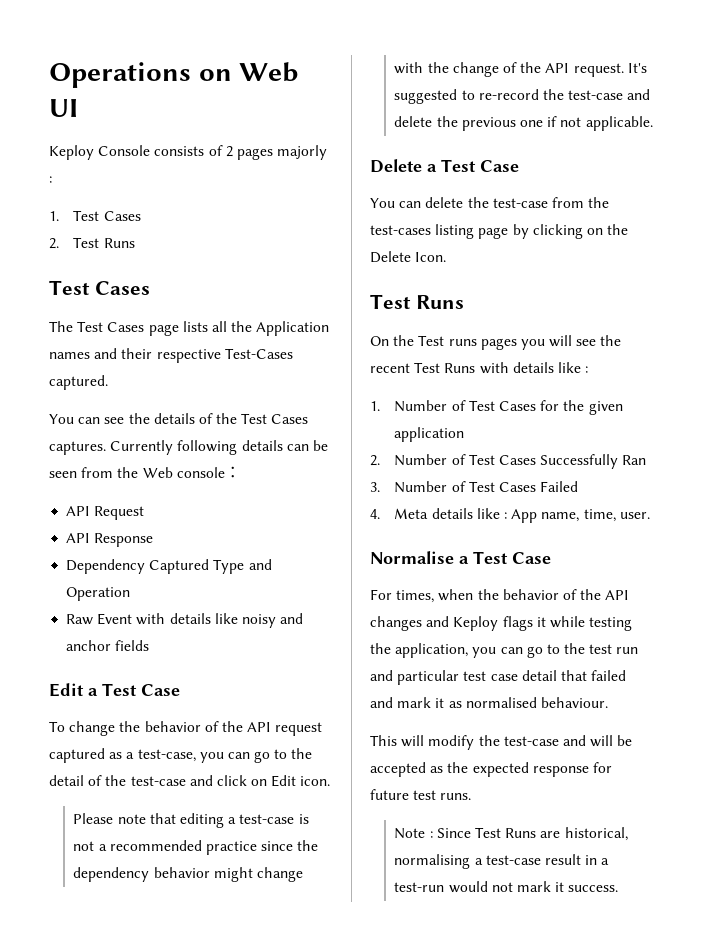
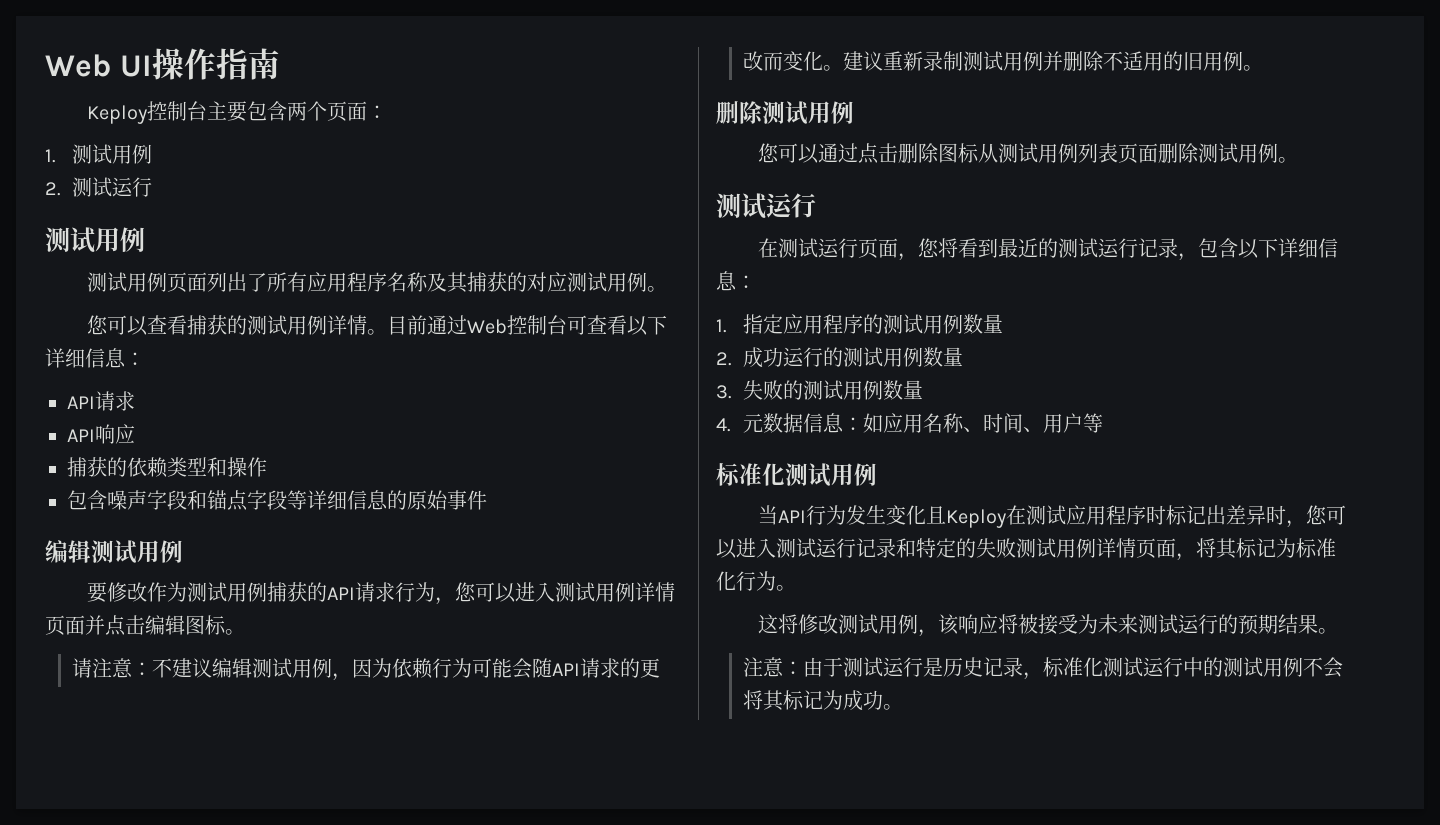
[49,62,232,88] Operations on -> (45, 65) none
[49,145,328,160] [49,176,52,183] [49,210,141,221] [49,237,135,249] [49,280,150,295] [49,321,330,336] [49,348,293,363] [49,375,108,390] [49,413,309,424] [49,440,328,455] [49,467,225,478] // Keploy Console consists of 2 pages majorly : // 1. Test Cases // 2. Test Runs // Test Cases // The Test Cases page lists all the Application names and their respective Test-Cases captured. // You can see the details of the Test Cases captures. Currently following details can be seen from the Web console -> [151,48,280,80] [86,101,387,124] [45,144,153,164] [45,177,153,197] [45,227,145,253] [86,272,667,293] [86,315,667,336] [45,348,126,368] 操作指南 // Keploy控制台主要包含两个页面： // 1.测试用例 // 2.测试运行 // 测试用例 // 测试用例页面列出了所有应用程序名称及其捕获的对应测试用例。 // 您可以查看捕获的测试用例详情。目前通过Web控制台可查看以下详细信息
[94,506,145,520] [66,533,154,547] [66,559,272,574] [66,587,131,601] [66,613,304,628] [66,640,150,651] [49,683,180,697] [49,721,323,736] [49,748,313,763] [49,775,331,787] [73,813,309,828] [73,840,319,855] [73,867,304,882] [394,62,647,77] [394,89,651,104] [394,116,653,131] [370,159,519,173] [370,197,610,208] [370,224,629,239] [370,251,447,263] [370,294,464,309] [370,335,622,350] [370,362,589,374] [370,400,623,415] [394,427,465,442] [370,454,647,469] [370,481,579,493] [370,508,650,523] [370,551,551,564] [370,589,630,603] [370,616,633,631] [370,643,639,658] [370,670,627,685] [370,697,608,708] [370,735,633,750] [370,762,612,777] [370,789,472,800] [394,827,628,841] [394,854,610,869] [394,881,619,893] Request // API Response // Dependency Captured Type and Operation // Raw Event with details like noisy and anchor fields // Edit a Test Case // To change the behavior of the API request captured as a test-case, you can go to the detail of the test-case and click on Edit icon. // Please note that editing a test-case is not a recommended practice since the dependency behavior might change with the change of the API request. It's suggested to re-record the test-case and delete the previous one if not applicable. // Delete a Test Case // You can delete the test-case from the test-cases listing page by clicking on the Delete Icon. // Test Runs // On the Test runs pages you will see the recent Test Runs with details like : // 1. Number of Test Cases for the given application // 2. Number of Test Cases Successfully Ran // 3. Number of Test Cases Failed // 4. Meta details like : App name, time, user. // Normalise a Test Case // For times, when the behavior of the API changes and Keploy flags it while testing the application, you can go to the test run and particular test case detail that failed and mark it as normalised behaviour. // This will modify the test-case and will be accepted as the expected response for future test runs. // Note : Since Test Runs are historical, normalising a test-case result in a test-run would not mark it success. -> [95,391,135,411] [67,424,135,444] [67,457,267,478] [67,490,487,511] [45,540,183,564] [86,582,675,605] [45,615,245,636] [72,658,661,681] [743,51,1264,71] [716,101,854,125] [757,143,1298,164] [716,193,816,219] [757,238,1338,261] [716,271,756,291] [716,314,1004,334] [716,347,964,368] [716,380,924,400] [716,413,1104,433] [716,463,877,487] [757,505,1346,528] [716,538,1336,561] [716,571,796,591] [757,614,1338,637] [743,657,1344,680] [743,690,904,711] 请求 // API响应 // 捕获的依赖类型和操作 // 包含噪声字段和锚点字段等详细信息的原始事件 // 编辑测试用例 // 要修改作为测试用例捕获的API请求行为，您可以进入测试用例详情页面并点击编辑图标。 // 请注意：不建议编辑测试用例，因为依赖行为可能会随API请求的更改而变化。建议重新录制测试用例并删除不适用的旧用例。 // 删除测试用例 // 您可以通过点击删除图标从测试用例列表页面删除测试用例。 // 测试运行 // 在测试运行页面，您将看到最近的测试运行记录，包含以下详细信息： // 1.指定应用程序的测试用例数量 // 2.成功运行的测试用例数量 // 3.失败的测试用例数量 // 4.元数据信息：如应用名称、时间、用户等 // 标准化测试用例 // 当API行为发生变化且Keploy在测试应用程序时标记出差异时，您可以进入测试运行记录和特定的失败测试用例详情页面，将其标记为标准化行为。 // 这将修改测试用例，该响应将被接受为未来测试运行的预期结果。 // 注意：由于测试运行是历史记录，标准化测试运行中的测试用例不会将其标记为成功。

